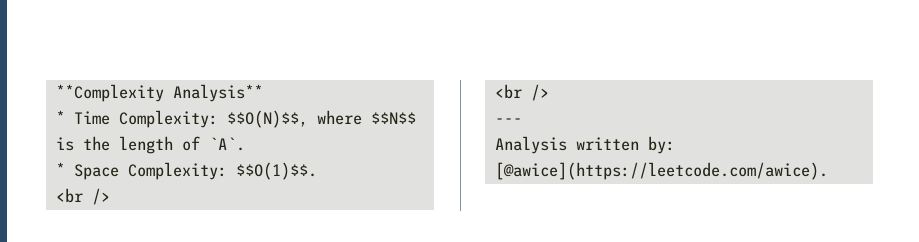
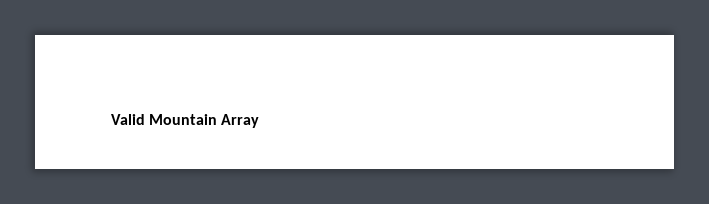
[56,84,264,102] [56,110,417,128] [56,136,246,154] [56,162,318,180] [56,188,111,205] [495,84,550,101] [495,118,523,124] [495,136,676,154] [495,162,829,180] **Complexity Analysis** // * Time Complexity: $$O(N)$$, where $$N$$ is the length of `A`. // * Space Complexity: $$O(1)$$. // <br /> // <br /> // --- // Analysis written by: [@awice](https://leetcode.com/awice). -> [111,114,260,128] Valid Mountain Array

